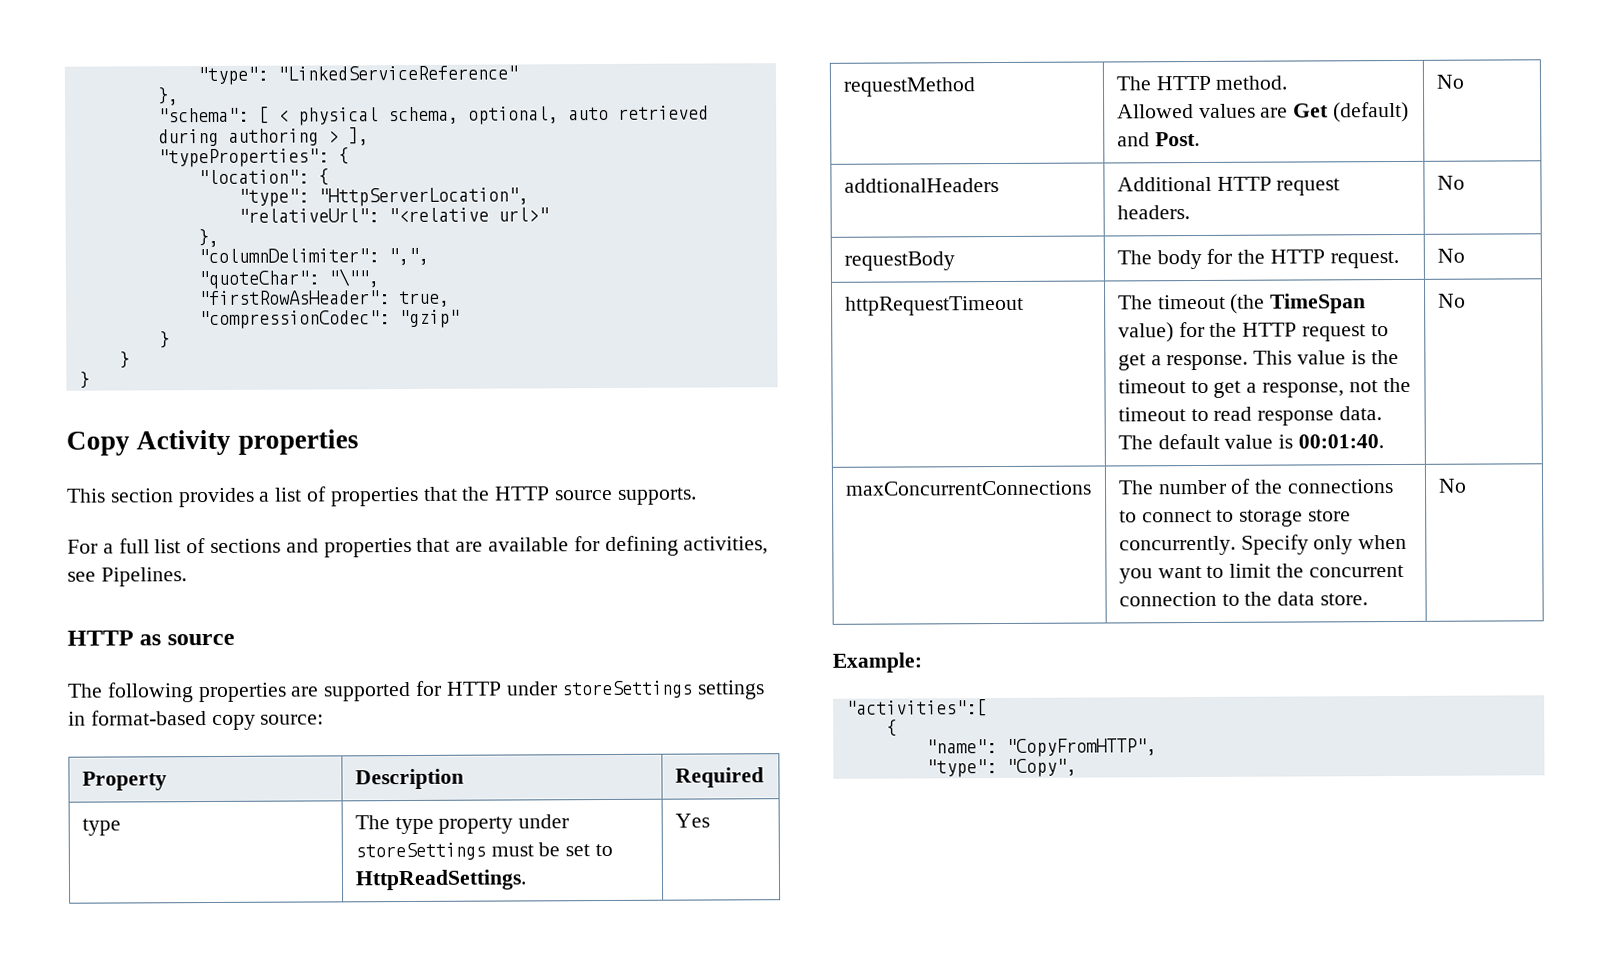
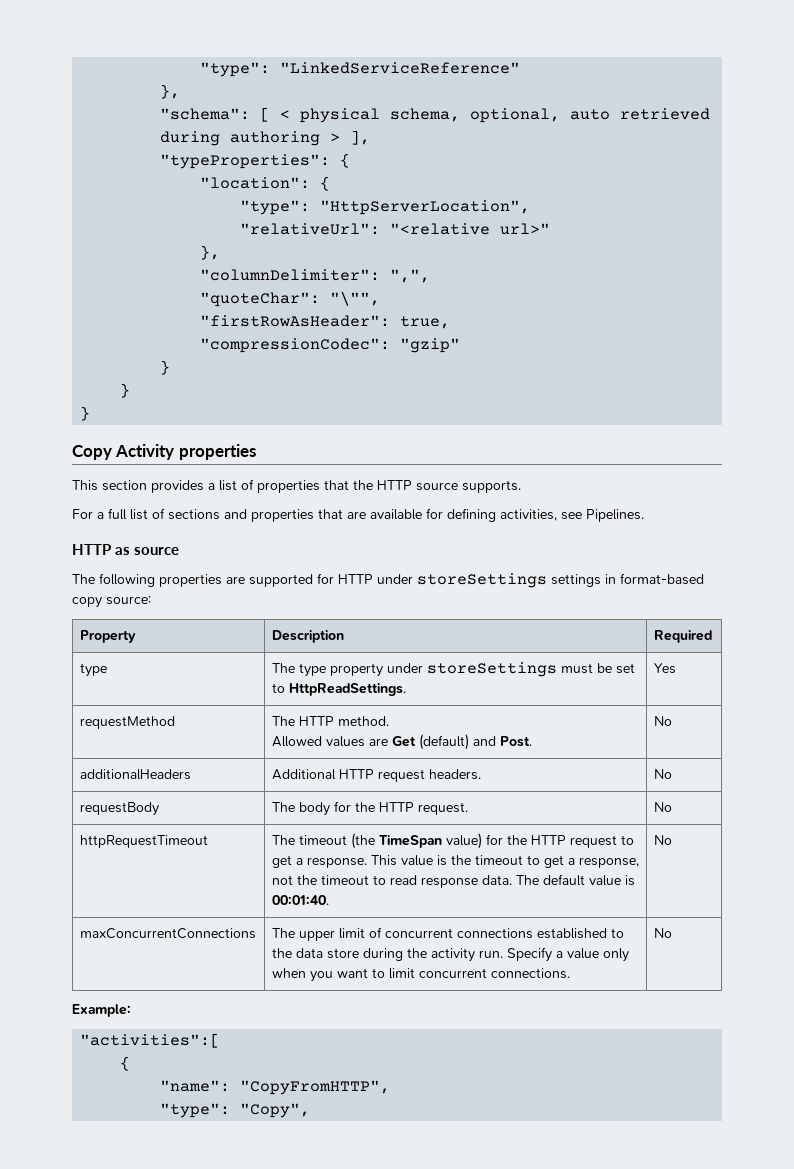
[843,178,999,193] addtionalHeaders -> [79,769,191,780] additionalHeaders
[1157,478,1395,495] [1118,509,1352,527] [1118,534,1309,556] number of the connections to connect to storage store concurrently. Specify -> [298,927,624,941] [271,947,599,962] upper limit of concurrent connections established to the data store during the activity run. Specify a value
[1276,563,1404,578] [1118,591,1369,607] the concurrent connection to the data store. -> [418,968,570,979] concurrent connections.

